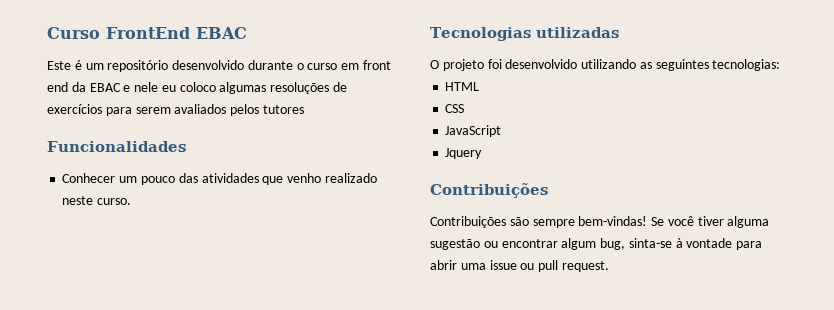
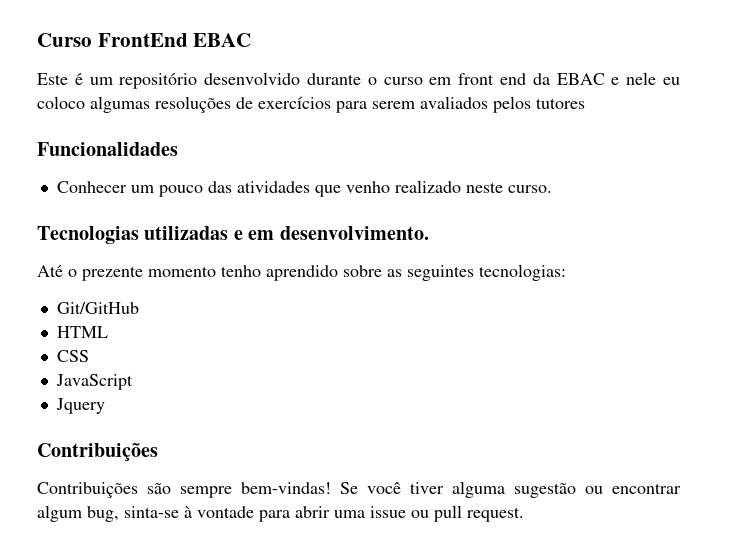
[430,59,637,71] // O projeto foi desenvolvido utilizando -> [233,226,429,240] [37,265,382,281] e em desenvolvimento. // Até o prezente momento tenho aprendido sobre
(781, 65) none -> [56,302,139,314] // Git/GitHub

